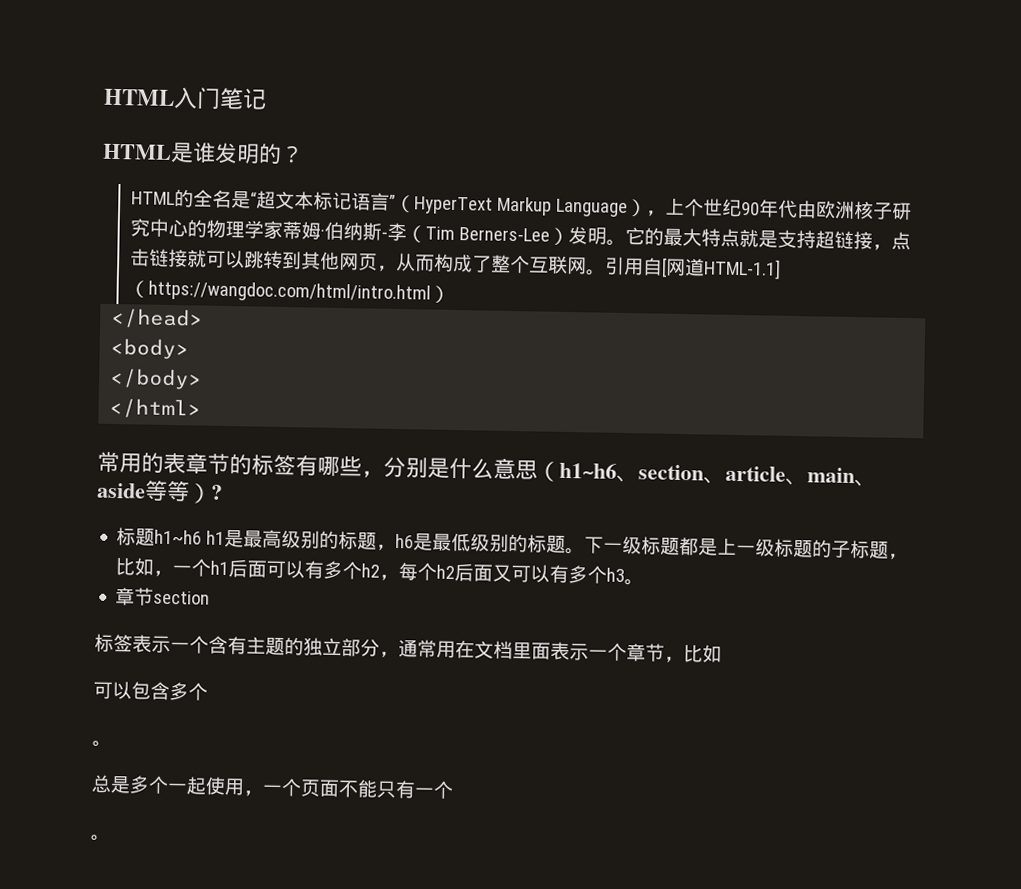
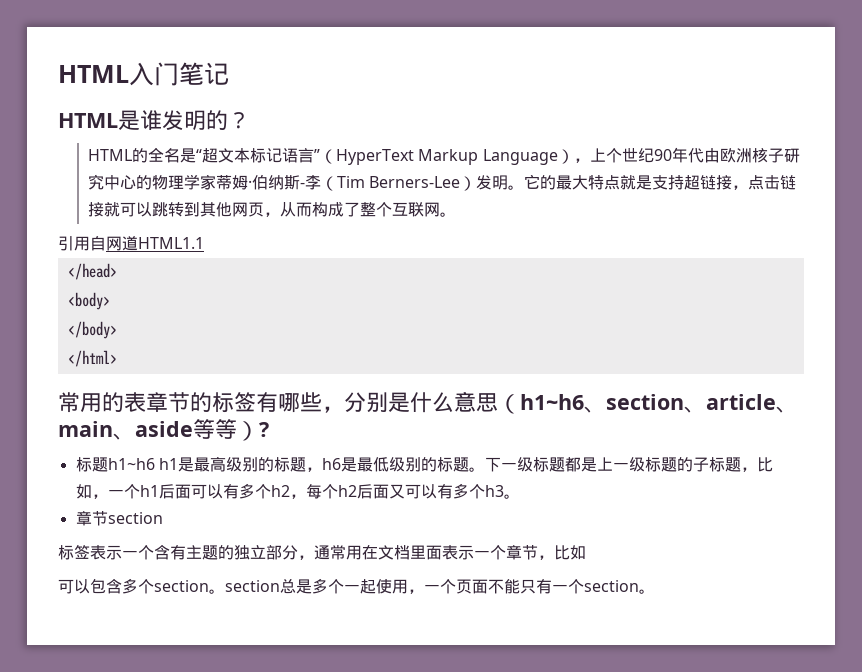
[604,256,781,280] [128,280,450,304] 引用自[网道HTML-1.1]（https://wangdoc.com/html/intro.html） -> [58,236,204,251] // 引用自网道HTML1.1
[92,740,112,748] // 。 // -> [154,580,280,594] section。section
(454, 790) // -> [584,580,639,592] section

